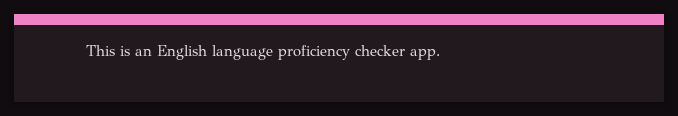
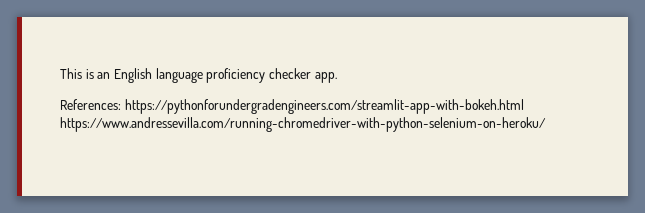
(440, 54) none -> [60,99,524,114] [60,117,546,132] // References: https://pythonforundergradengineers.com/streamlit-app-with-bokeh.html https://www.andressevilla.com/running-chromedriver-with-python-selenium-on-heroku/

